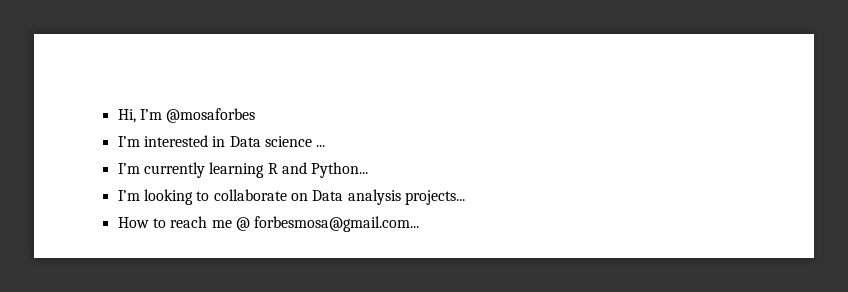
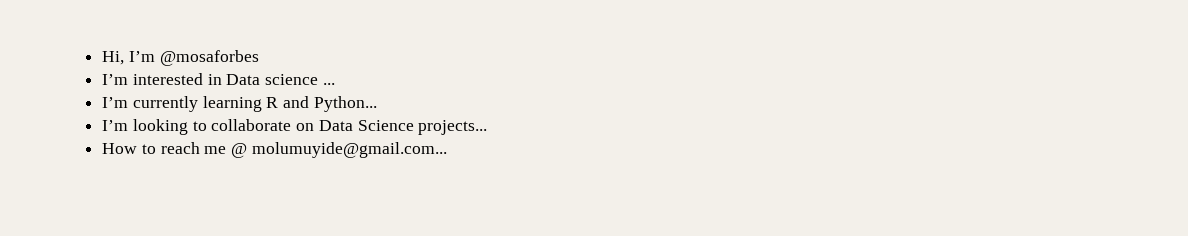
[347,189,401,205] analysis -> [357,120,414,131] Science
[254,216,420,232] forbesmosa@gmail.com... -> [251,142,447,158] molumuyide@gmail.com...

